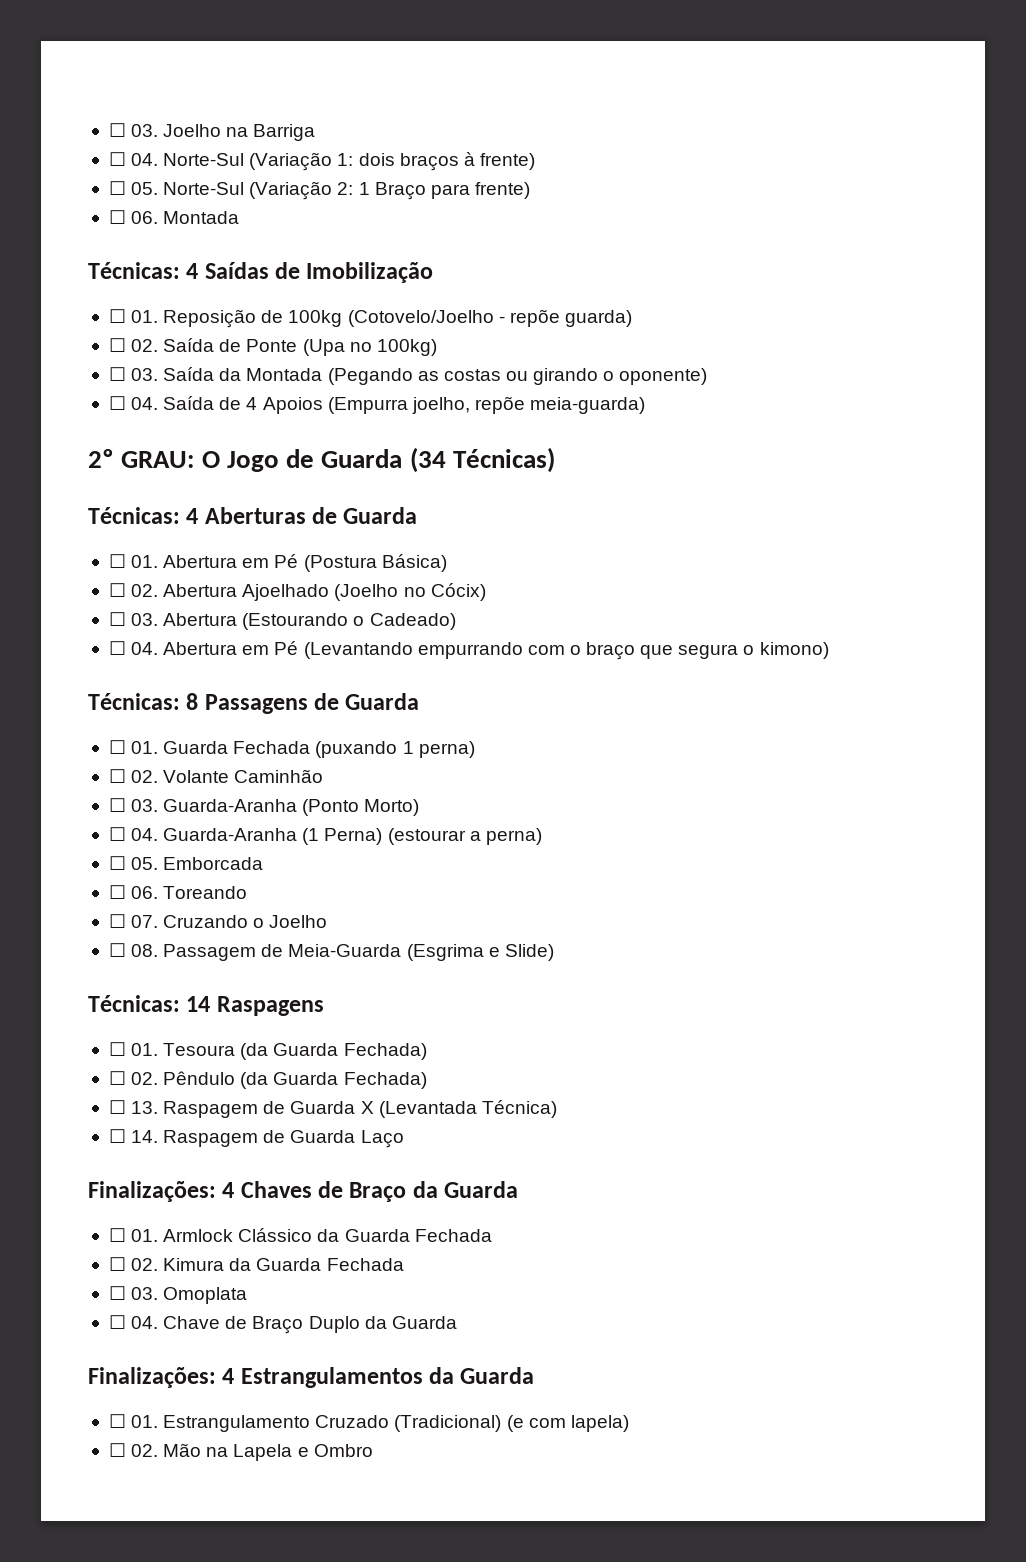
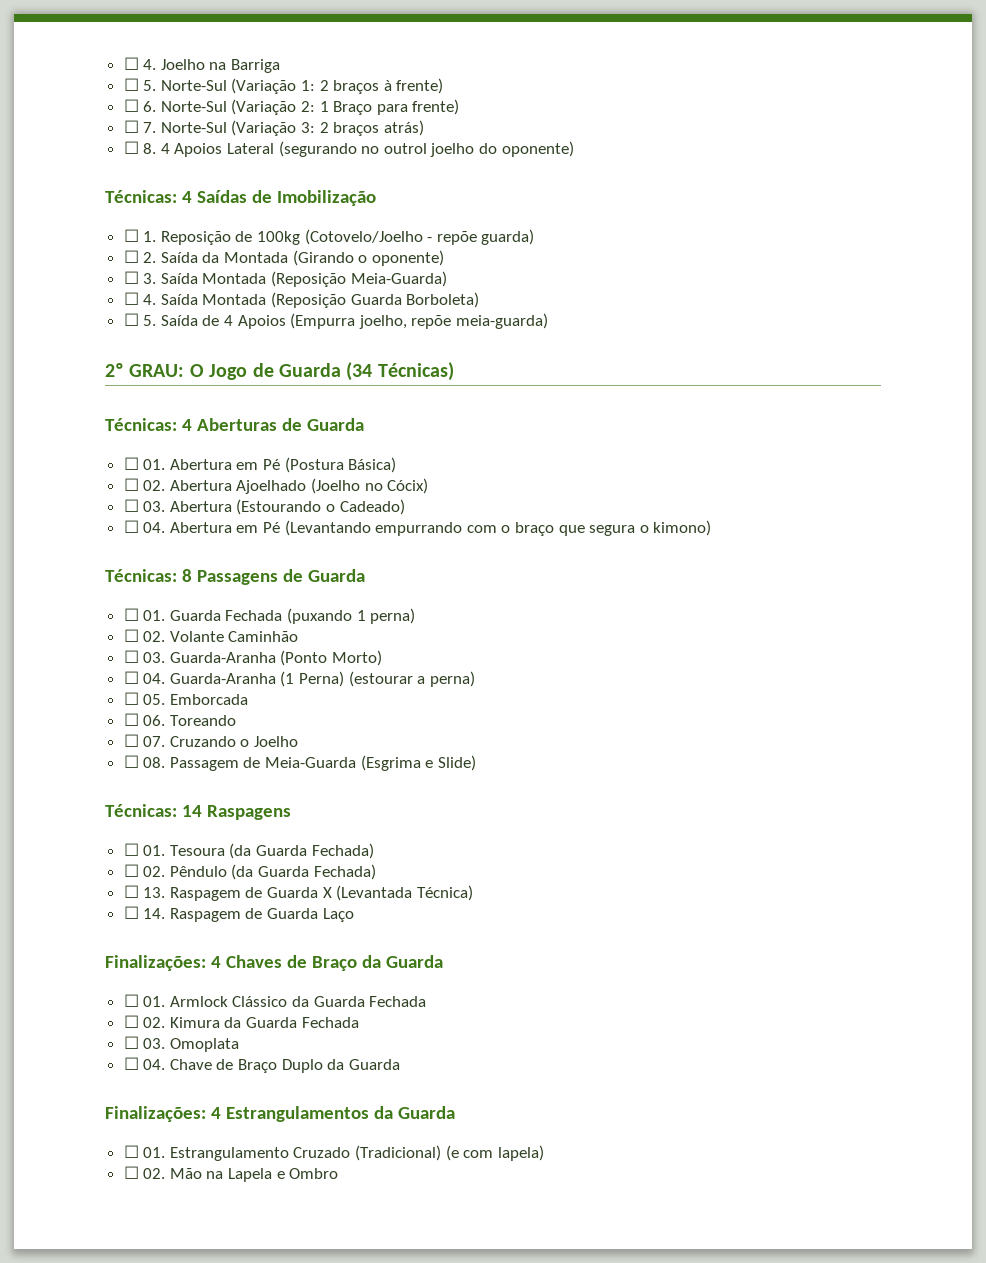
[108,123,159,137] ☐ 03. -> [123,57,157,70] ☐ 4.
[131,153,159,166] 04. -> [143,80,157,91] 5.
[358,153,395,166] dois -> [319,80,329,91] 2
[131,182,159,195] 05. -> [143,101,157,112] 6.
[131,211,240,224] 06. Montada -> [143,120,424,136] [123,141,574,157] 7. Norte-Sul (Variação 3: 2 braços atrás) // ☐ 8. 4 Apoios Lateral (segurando no outrol joelho do oponente)
[131,310,159,323] 01. -> [143,231,157,242] 1.
[131,338,437,356] [108,367,708,385] [108,396,159,410] 02. Saída de Ponte (Upa no 100kg) // ☐ 03. Saída da Montada (Pegando as costas ou girando o oponente) // ☐ 04. -> [143,250,444,266] [123,271,447,287] [123,292,480,308] [123,313,157,326] 2. Saída da Montada (Girando o oponente) // ☐ 3. Saída Montada (Reposição Meia-Guarda) // ☐ 4. Saída Montada (Reposição Guarda Borboleta) // ☐ 5.

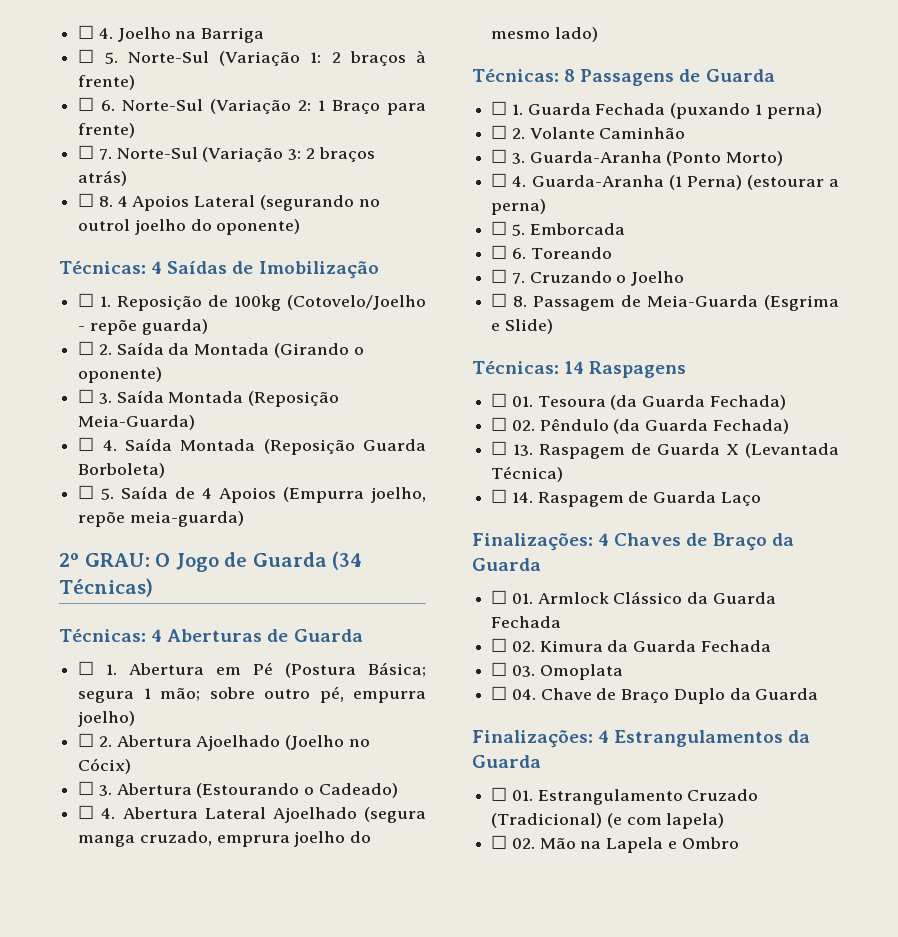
[143,459,166,470] 01. -> [106,664,118,675] 1.
[348,457,397,473] [123,478,166,491] Básica) // ☐ 02. -> [368,662,426,677] [78,686,426,703] [78,711,136,727] [78,733,112,747] Básica; segura 1 mão; sobre outro pé, empurra joelho) // ☐ 2.
[143,501,166,512] 03. -> [98,785,112,796] 3.
[143,520,712,536] 04. Abertura em Pé (Levantando empurrando com o braço que segura o kimono) -> [101,807,426,823] [78,831,372,847] [491,27,598,42] 4. Abertura Lateral Ajoelhado (segura manga cruzado, emprura joelho do mesmo lado)
[143,610,166,621] 01. -> [511,104,523,115] 1.
[143,631,166,642] 02. -> [511,128,525,139] 2.
[143,652,166,663] 03. -> [511,153,525,164] 3.
[143,673,166,684] 04. -> [512,176,527,187] 4.
[143,694,166,705] 05. -> [511,224,525,236] 5.
[143,715,166,726] 06. -> [511,248,526,259] 6.
[143,736,166,747] 07. -> [511,273,525,284] 7.
[143,757,166,768] 08. -> [513,296,528,307] 8.

